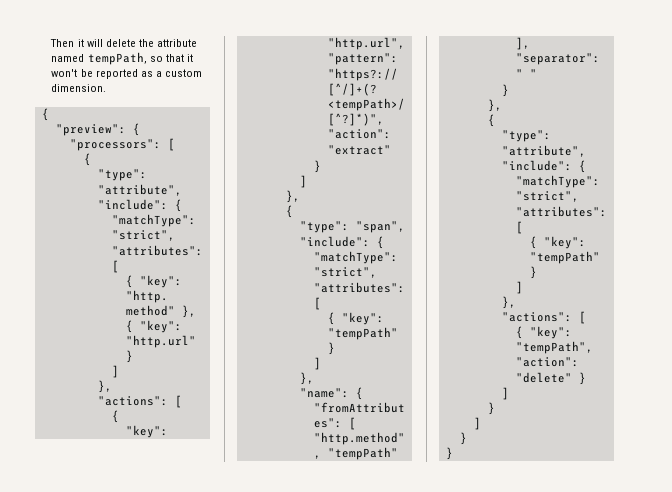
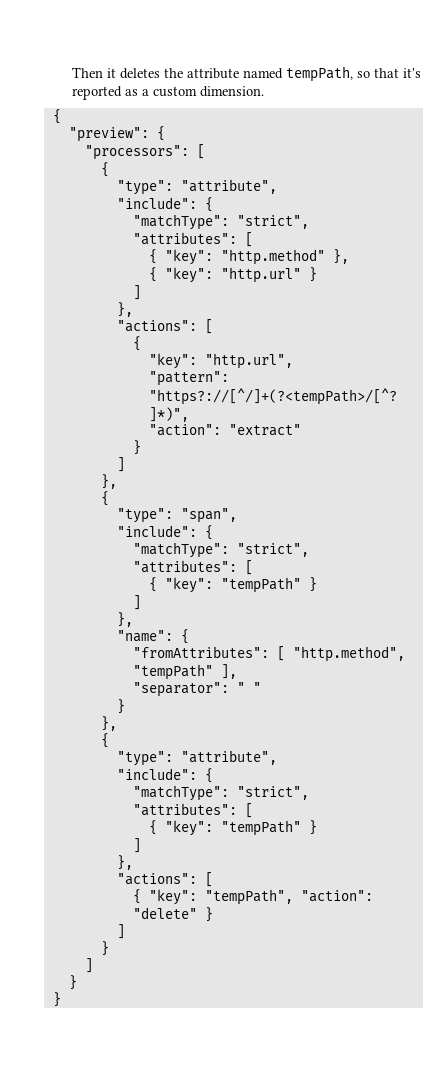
[86,39,136,47] will delete -> [119,68,160,79] deletes
[186,54,193,62] [51,69,93,77] it won't be -> [402,68,421,78] it's

